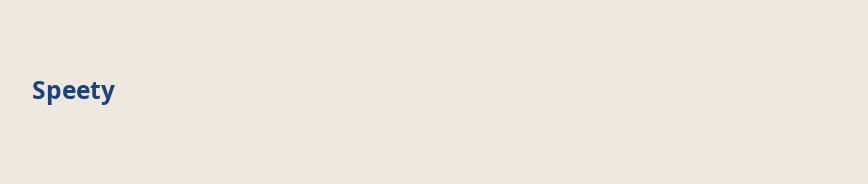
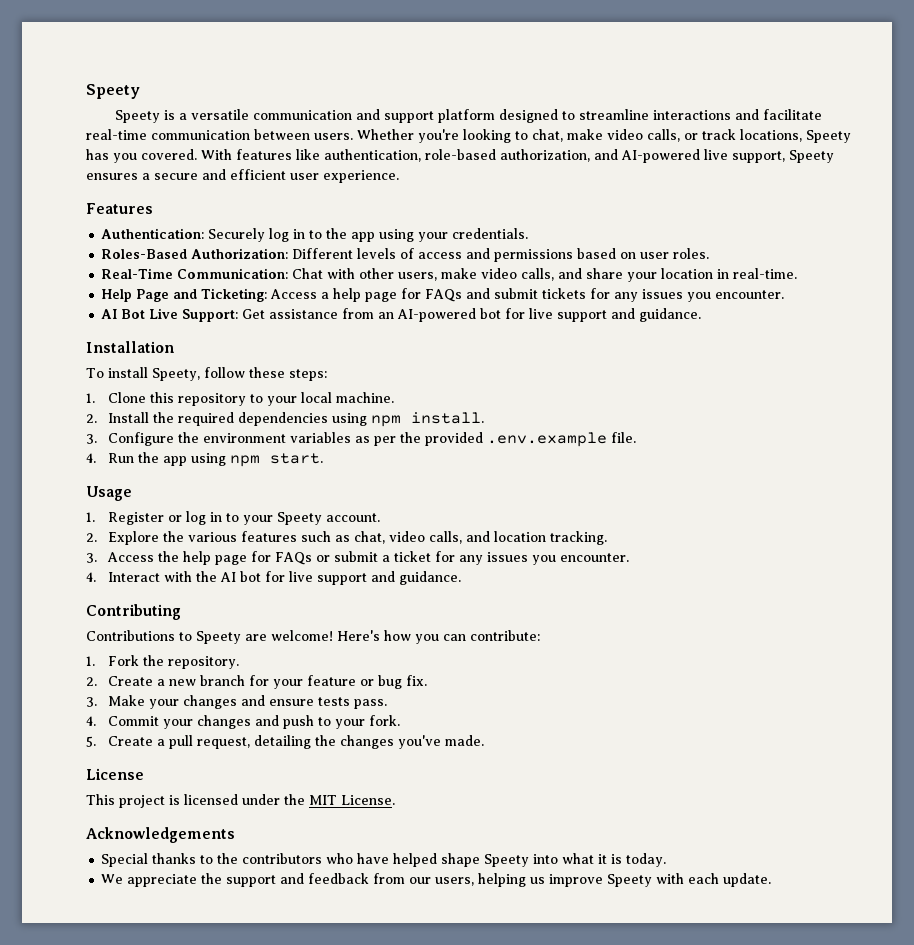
[32,81,115,105] Speety -> [86,84,140,99] [115,109,823,123] [86,129,851,143] [86,149,834,163] [86,169,399,183] [86,203,153,214] [101,228,529,242] [101,248,710,262] [101,268,798,282] [101,288,785,302] [101,308,702,322] [86,341,174,353] [86,367,327,381] [86,392,394,406] [86,412,484,427] [86,432,636,447] [86,452,323,467] [86,486,132,501] [86,511,380,525] [86,531,607,545] [86,551,629,565] [86,571,461,585] [86,604,181,620] [86,630,540,644] [86,655,239,669] [86,675,427,689] [86,695,387,709] [86,715,400,729] [86,735,484,749] [86,768,144,780] [86,794,395,808] [86,827,235,843] [101,853,667,867] [101,873,772,887] Speety // Speety is a versatile communication and support platform designed to streamline interactions and facilitate real-time communication between users. Whether you're looking to chat, make video calls, or track locations, Speety has you covered. With features like authentication, role-based authorization, and AI-powered live support, Speety ensures a secure and efficient user experience. // Features // Authentication: Securely log in to the app using your credentials. // Roles-Based Authorization: Different levels of access and permissions based on user roles. // Real-Time Communication: Chat with other users, make video calls, and share your location in real-time. // Help Page and Ticketing: Access a help page for FAQs and submit tickets for any issues you encounter. // AI Bot Live Support: Get assistance from an AI-powered bot for live support and guidance. // Installation // To install Speety, follow these steps: // 1. Clone this repository to your local machine. // 2. Install the required dependencies using npm install. // 3. Configure the environment variables as per the provided .env.example file. // 4. Run the app using npm start. // Usage // 1. Register or log in to your Speety account. // 2. Explore the various features such as chat, video calls, and location tracking. // 3. Access the help page for FAQs or submit a ticket for any issues you encounter. // 4. Interact with the AI bot for live support and guidance. // Contributing // Contributions to Speety are welcome! Here's how you can contribute: // 1. Fork the repository. // 2. Create a new branch for your feature or bug fix. // 3. Make your changes and ensure tests pass. // 4. Commit your changes and push to your fork. // 5. Create a pull request, detailing the changes you've made. // License // This project is licensed under the MIT License. // Acknowledgements // Special thanks to the contributors who have helped shape Speety into what it is today. // We appreciate the support and feedback from our users, helping us improve Speety with each update.

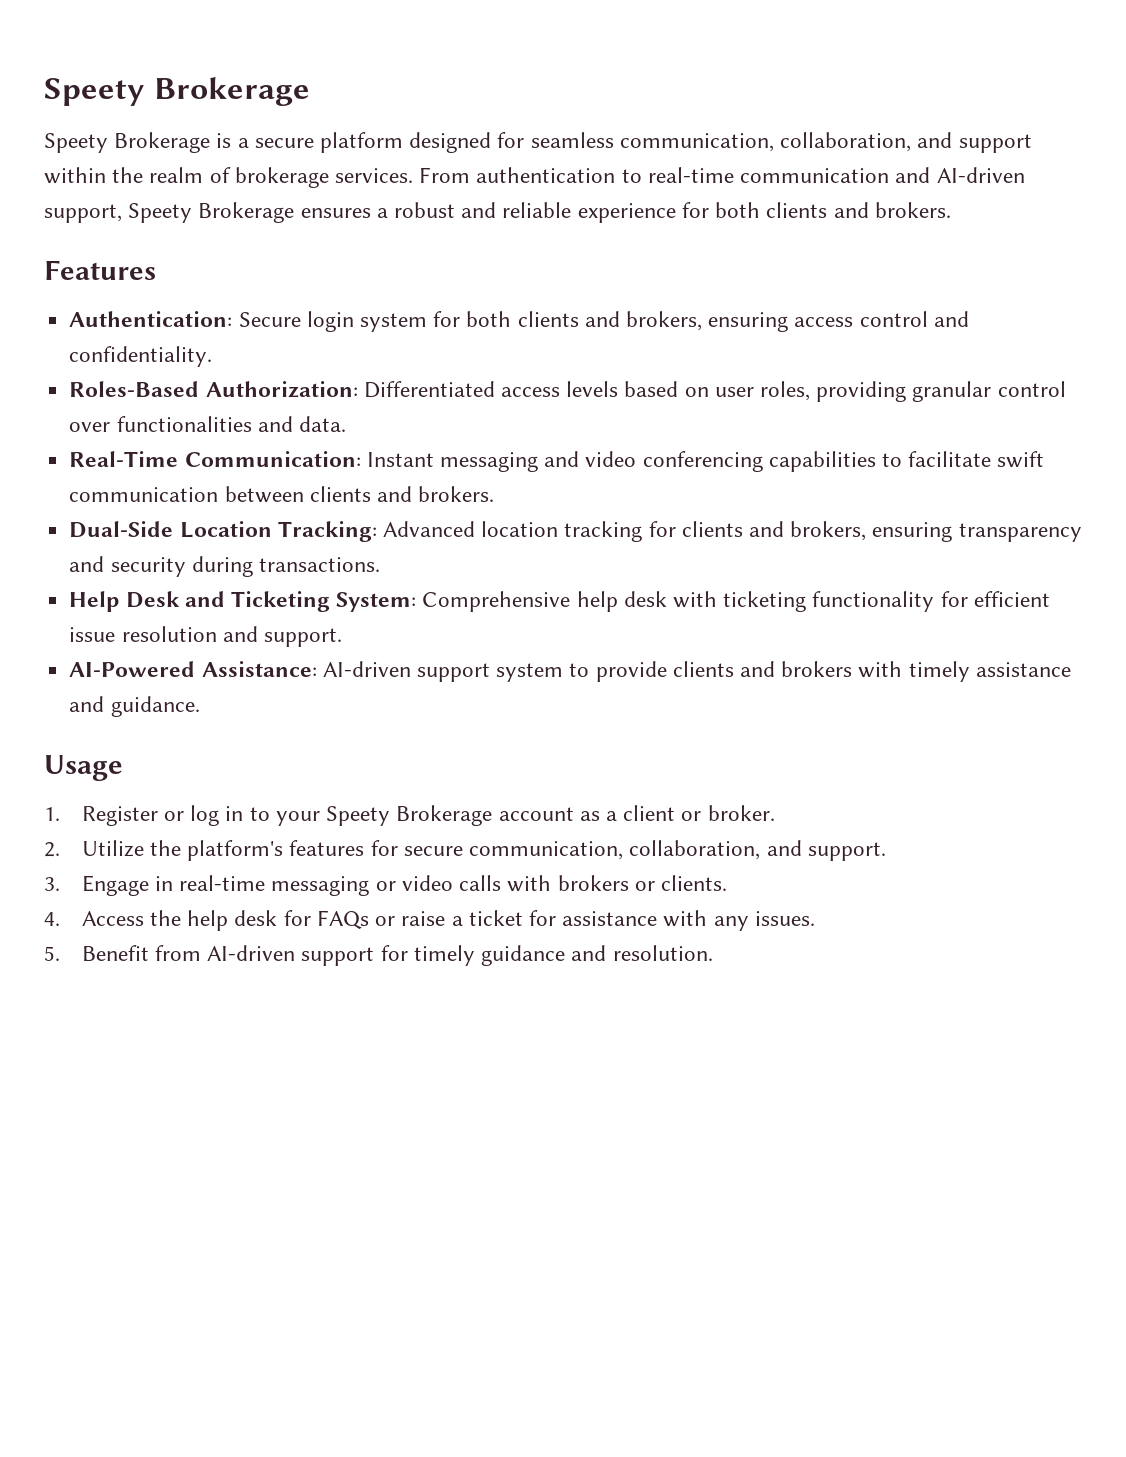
[86,84,140,99] [115,110,161,123] Speety // Speety -> [44,77,310,106] [44,132,211,153] Speety Brokerage // Speety Brokerage
[191,109,823,123] [86,129,851,143] [86,149,728,163] versatile communication and support platform designed to streamline interactions and facilitate real-time communication between users. Whether you're looking to chat, make video calls, or track locations, Speety has you covered. With features like authentication, role-based authorization, and AI-powered live -> [254,132,1032,153] [44,167,1025,188] secure platform designed for seamless communication, collaboration, and support within the realm of brokerage services. From authentication to real-time communication and AI-driven
(834, 156) none -> [198,202,295,223] Brokerage
[154,169,399,183] [86,203,153,214] [101,228,529,242] [101,248,710,262] [101,268,798,282] [101,288,785,302] [101,308,702,322] [86,341,174,353] [86,367,327,381] [86,392,394,406] [86,412,484,427] [86,432,636,447] [86,452,323,467] secure and efficient user experience. // Features // Authentication: Securely log in to the app using your credentials. // Roles-Based Authorization: Different levels of access and permissions based on user roles. // Real-Time Communication: Chat with other users, make video calls, and share your location in real-time. // Help Page and Ticketing: Access a help page for FAQs and submit tickets for any issues you encounter. // AI Bot Live Support: Get assistance from an AI-powered bot for live support and guidance. // Installation // To install Speety, follow these steps: // 1. Clone this repository to your local machine. // 2. Install the required dependencies using npm install. // 3. Configure the environment variables as per the provided .env.example file. // 4. Run the app using npm start. -> [394,202,951,223] [44,260,156,280] [69,311,969,332] [69,346,213,367] [69,381,1066,402] [69,416,346,432] [69,451,1045,472] [69,486,495,503] [69,521,1082,542] [69,556,380,577] [69,591,1050,612] [69,626,342,647] [69,661,1071,682] [69,696,200,717] robust and reliable experience for both clients and brokers. // Features // Authentication: Secure login system for both clients and brokers, ensuring access control and confidentiality. // Roles-Based Authorization: Differentiated access levels based on user roles, providing granular control over functionalities and data. // Real-Time Communication: Instant messaging and video conferencing capabilities to facilitate swift communication between clients and brokers. // Dual-Side Location Tracking: Advanced location tracking for clients and brokers, ensuring transparency and security during transactions. // Help Desk and Ticketing System: Comprehensive help desk with ticketing functionality for efficient issue resolution and support. // AI-Powered Assistance: AI-driven support system to provide clients and brokers with timely assistance and guidance.
[325,513,380,522] [86,531,607,545] [86,553,97,563] account. // 2. Explore the various features such as chat, video calls, and location tracking. // 3. -> [396,805,775,826] [44,840,886,861] [44,875,727,896] [44,912,60,926] Brokerage account as a client or broker. // 2. Utilize the platform's features for secure communication, collaboration, and support. // 3. Engage in real-time messaging or video calls with brokers or clients. // 4.
[214,555,247,565] page -> [234,910,278,926] desk
[333,551,378,562] submit -> [401,911,446,926] raise
[458,552,629,565] [86,571,461,585] [86,604,181,620] [86,630,540,644] [86,655,239,669] [86,675,427,689] [86,695,387,709] [86,715,400,729] [86,735,484,749] [86,768,144,780] [86,794,395,808] [86,827,235,843] [101,853,667,867] [101,873,772,887] any issues you encounter. // 4. Interact with the AI bot for live support and guidance. // Contributing // Contributions to Speety are welcome! Here's how you can contribute: // 1. Fork the repository. // 2. Create a new branch for your feature or bug fix. // 3. Make your changes and ensure tests pass. // 4. Commit your changes and push to your fork. // 5. Create a pull request, detailing the changes you've made. // License // This project is licensed under the MIT License. // Acknowledgements // Special thanks to the contributors who have helped shape Speety into what it is today. // We appreciate the support and feedback from our users, helping us improve Speety with each update. -> [562,910,815,931] [44,945,713,966] assistance with any issues. // 5. Benefit from AI-driven support for timely guidance and resolution.

